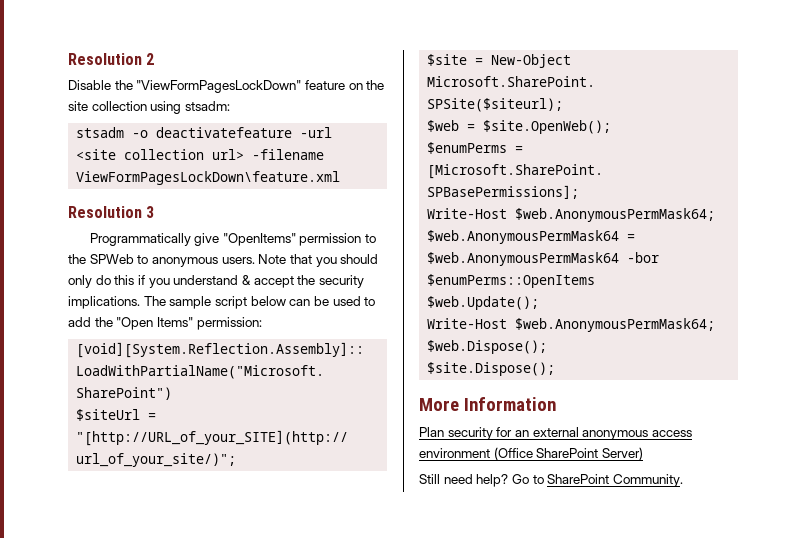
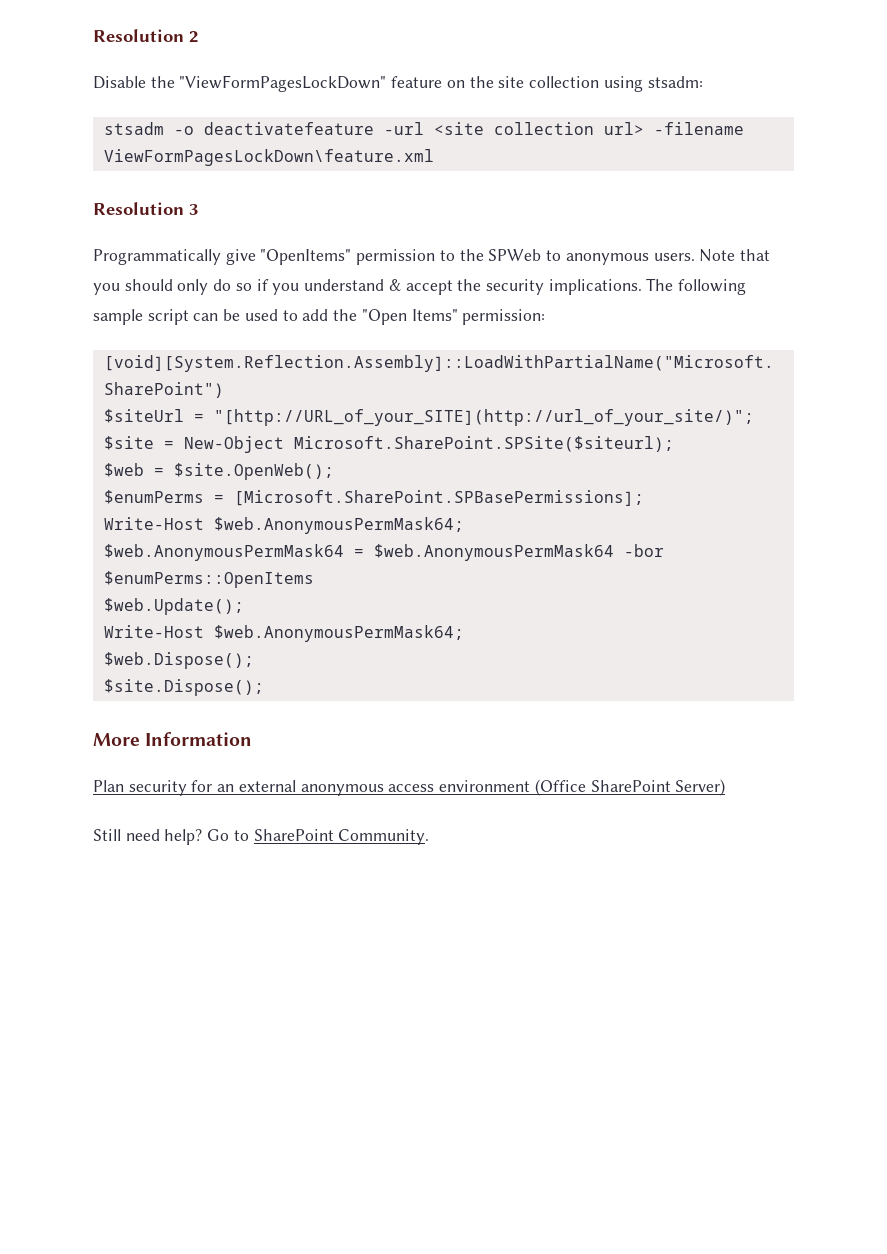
[114,275,135,285] this -> [235,283,252,291] so
(166, 301) none -> [678,279,747,295] following
[250,296,286,306] below -> (189, 317) none

